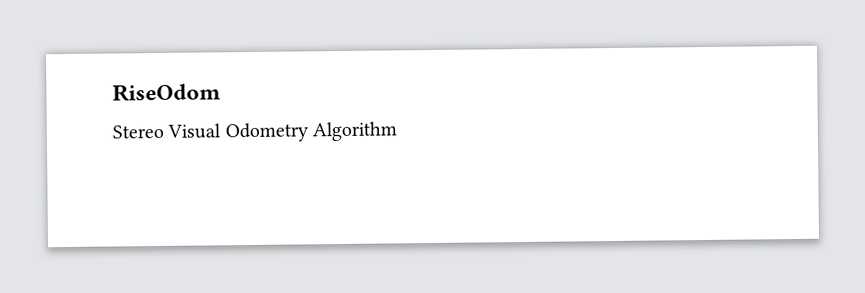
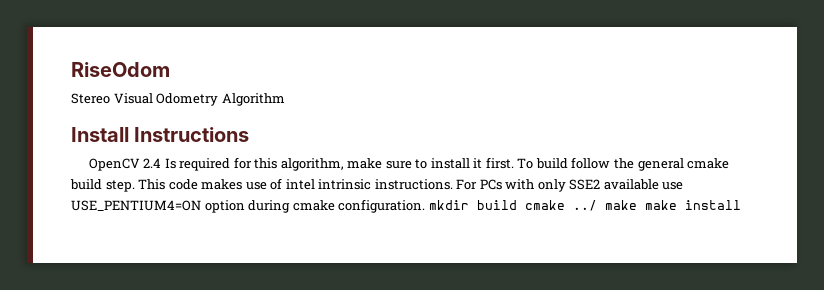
(398, 131) none -> [71,127,250,142] [88,157,730,171] [70,178,684,192] [71,199,741,213] // Install Instructions // OpenCV 2.4 Is required for this algorithm, make sure to install it first. To build follow the general cmake build step. This code makes use of intel intrinsic instructions. For PCs with only SSE2 available use USE_PENTIUM4=ON option during cmake configuration. mkdir build cmake ../ make make install

